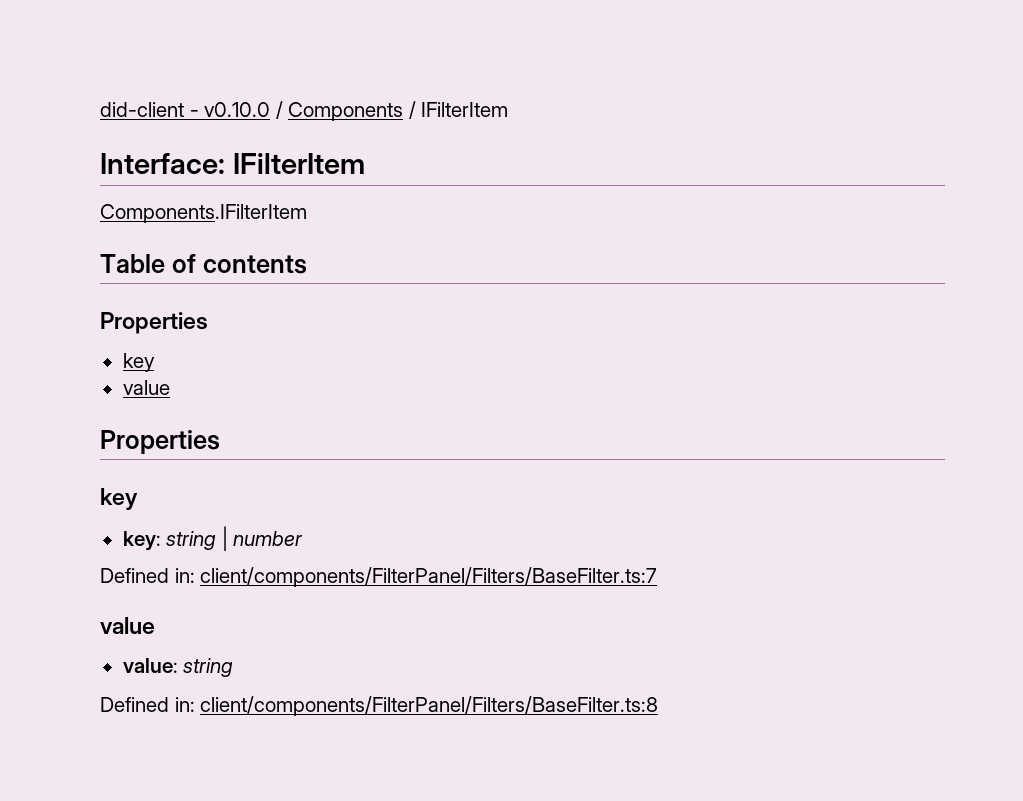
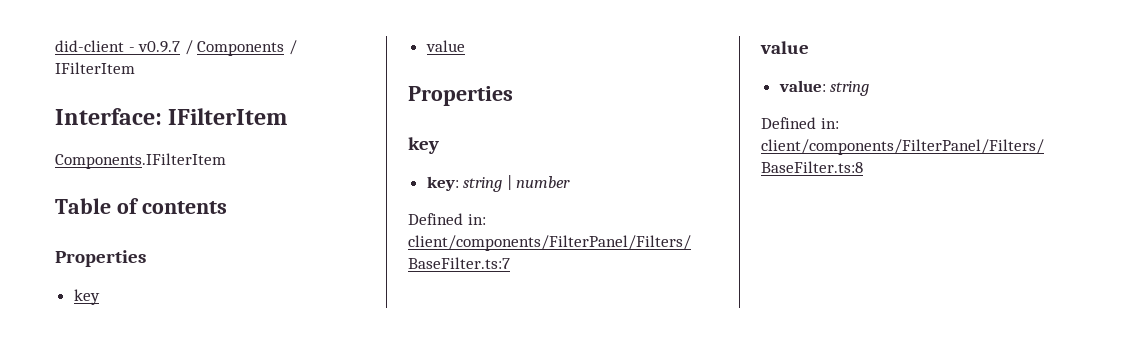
[204,102,271,117] v0.10.0 -> [138,41,181,53] v0.9.7

